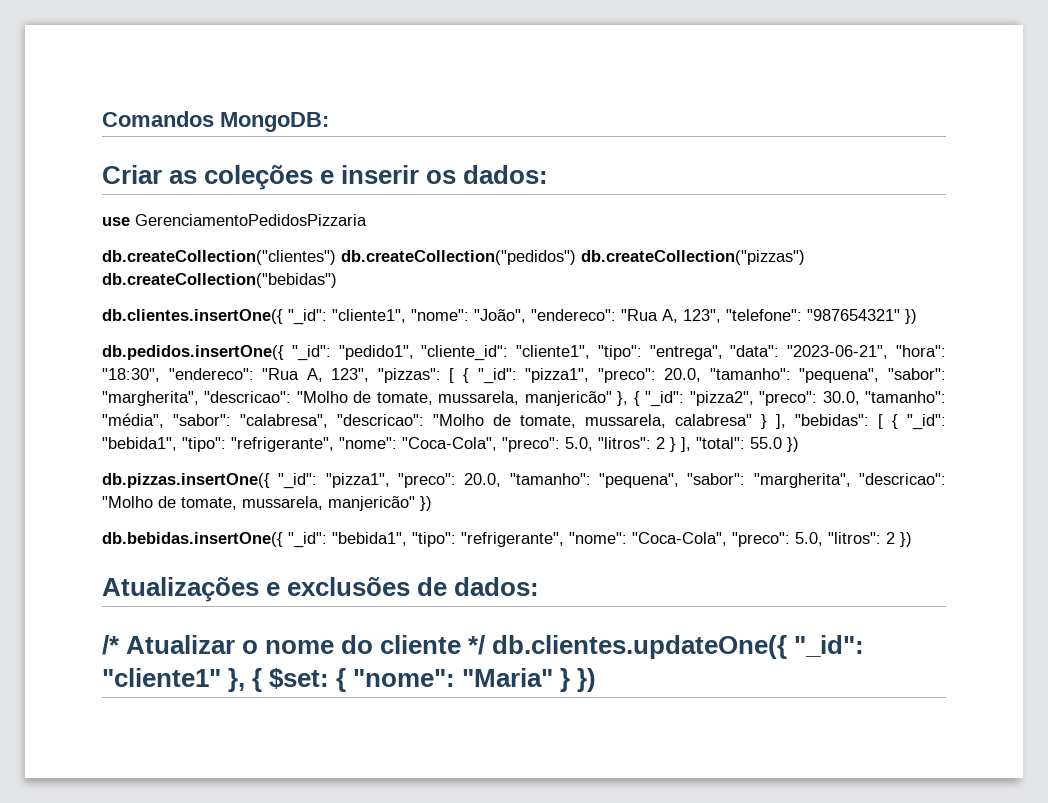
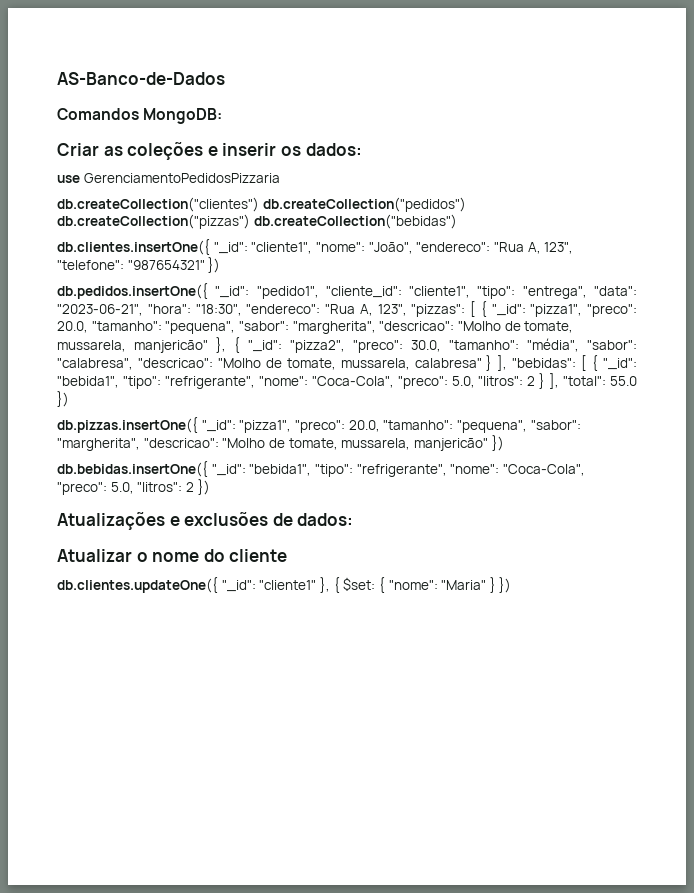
(102, 119) none -> [57,72,225,85] AS-Banco-de-Dados //
[102,635,120,655] /* -> (354, 519) none
[468,635,486,655] */ -> (288, 555) //

